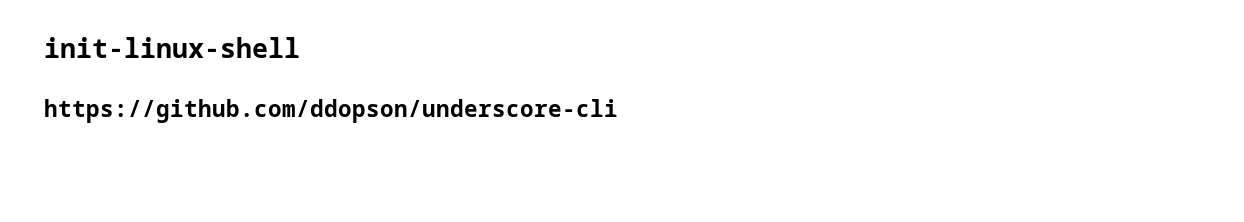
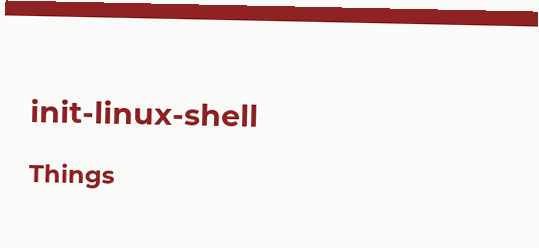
[44,99,618,123] https://github.com/ddopson/underscore-cli -> [28,162,116,189] Things

